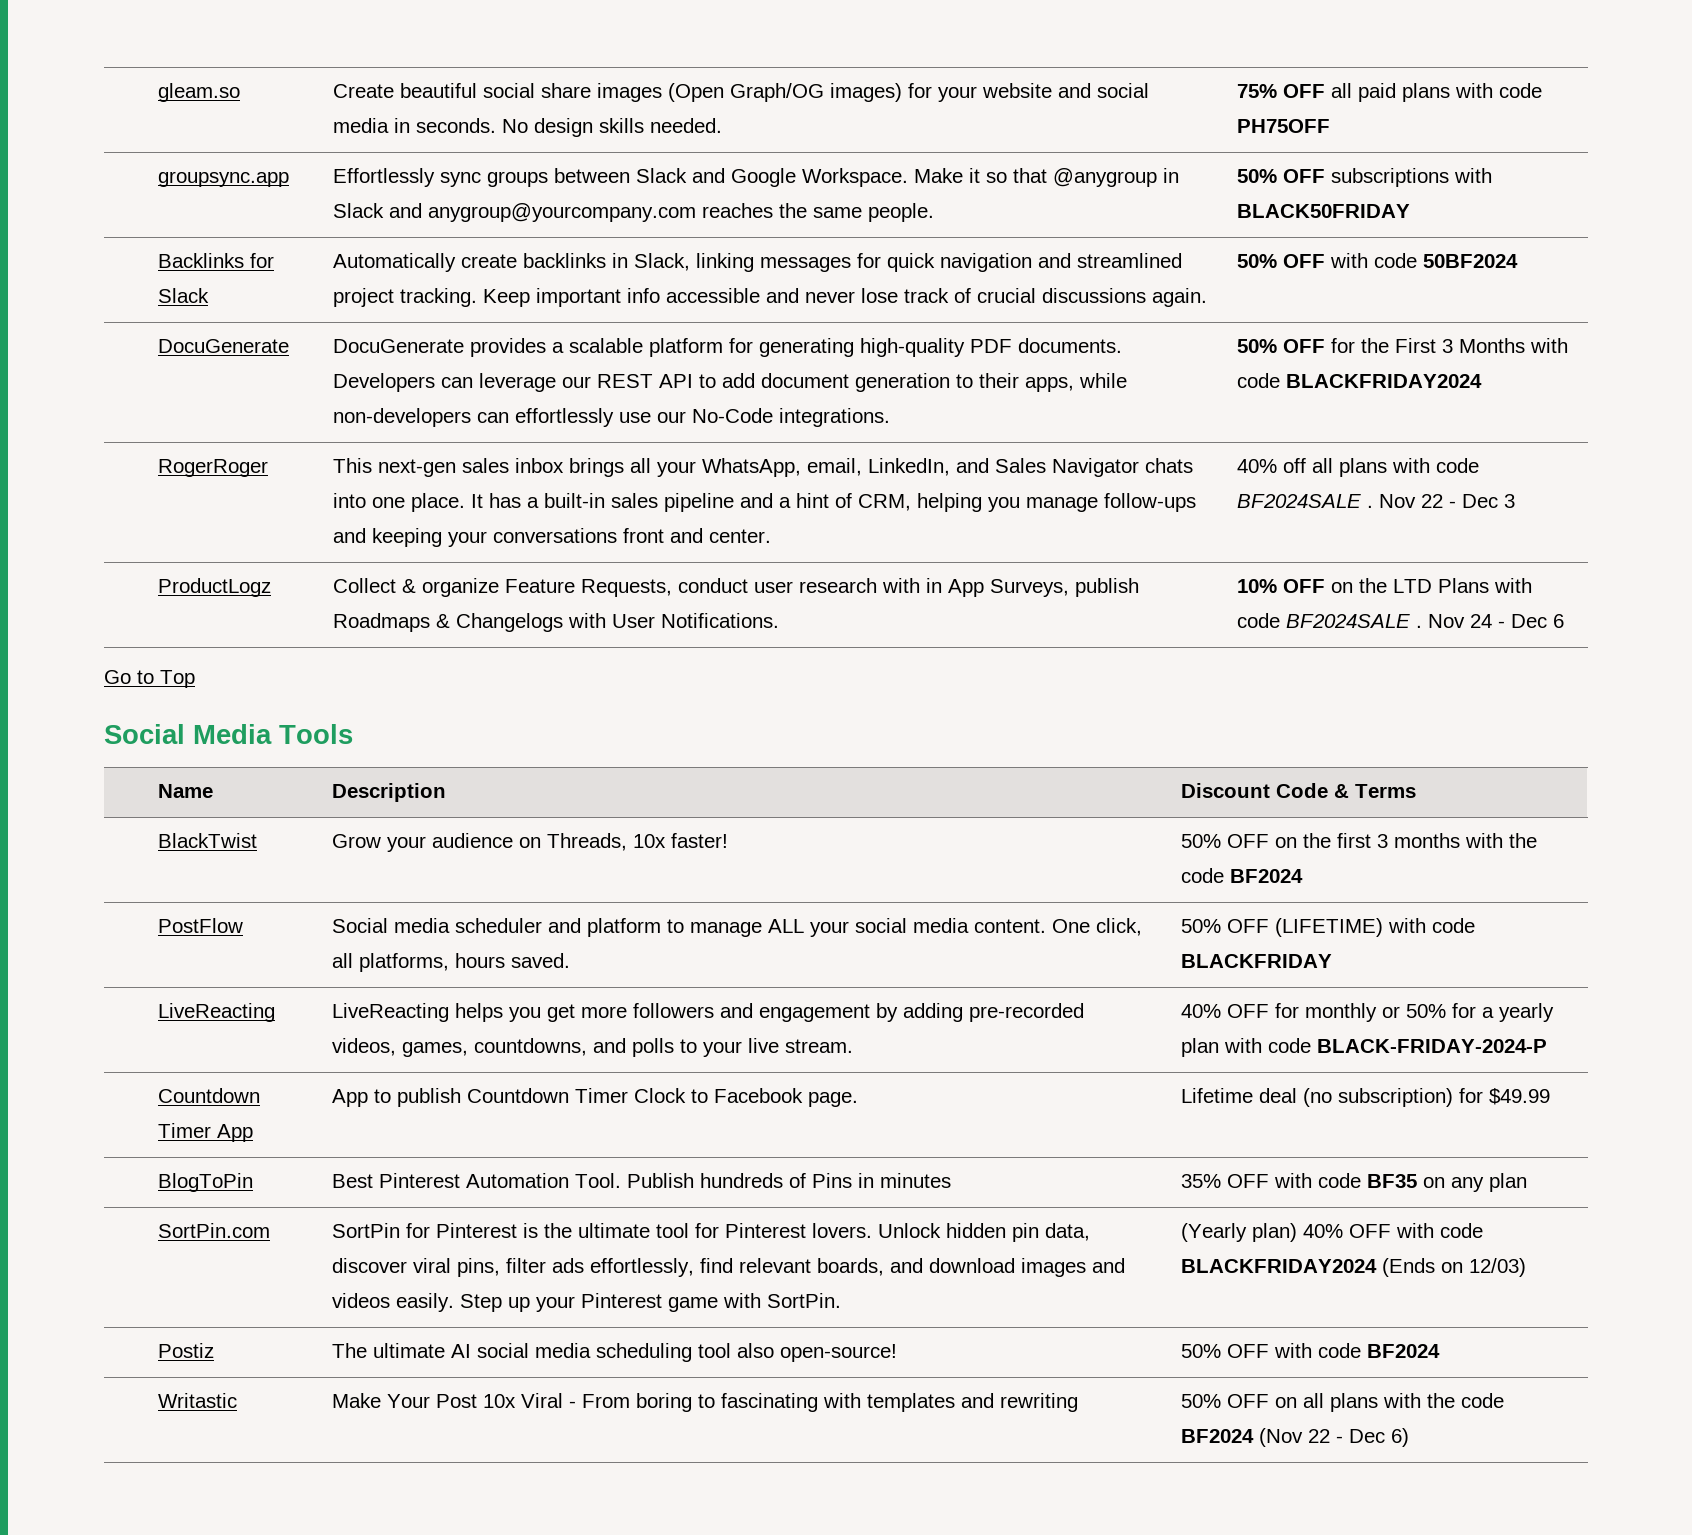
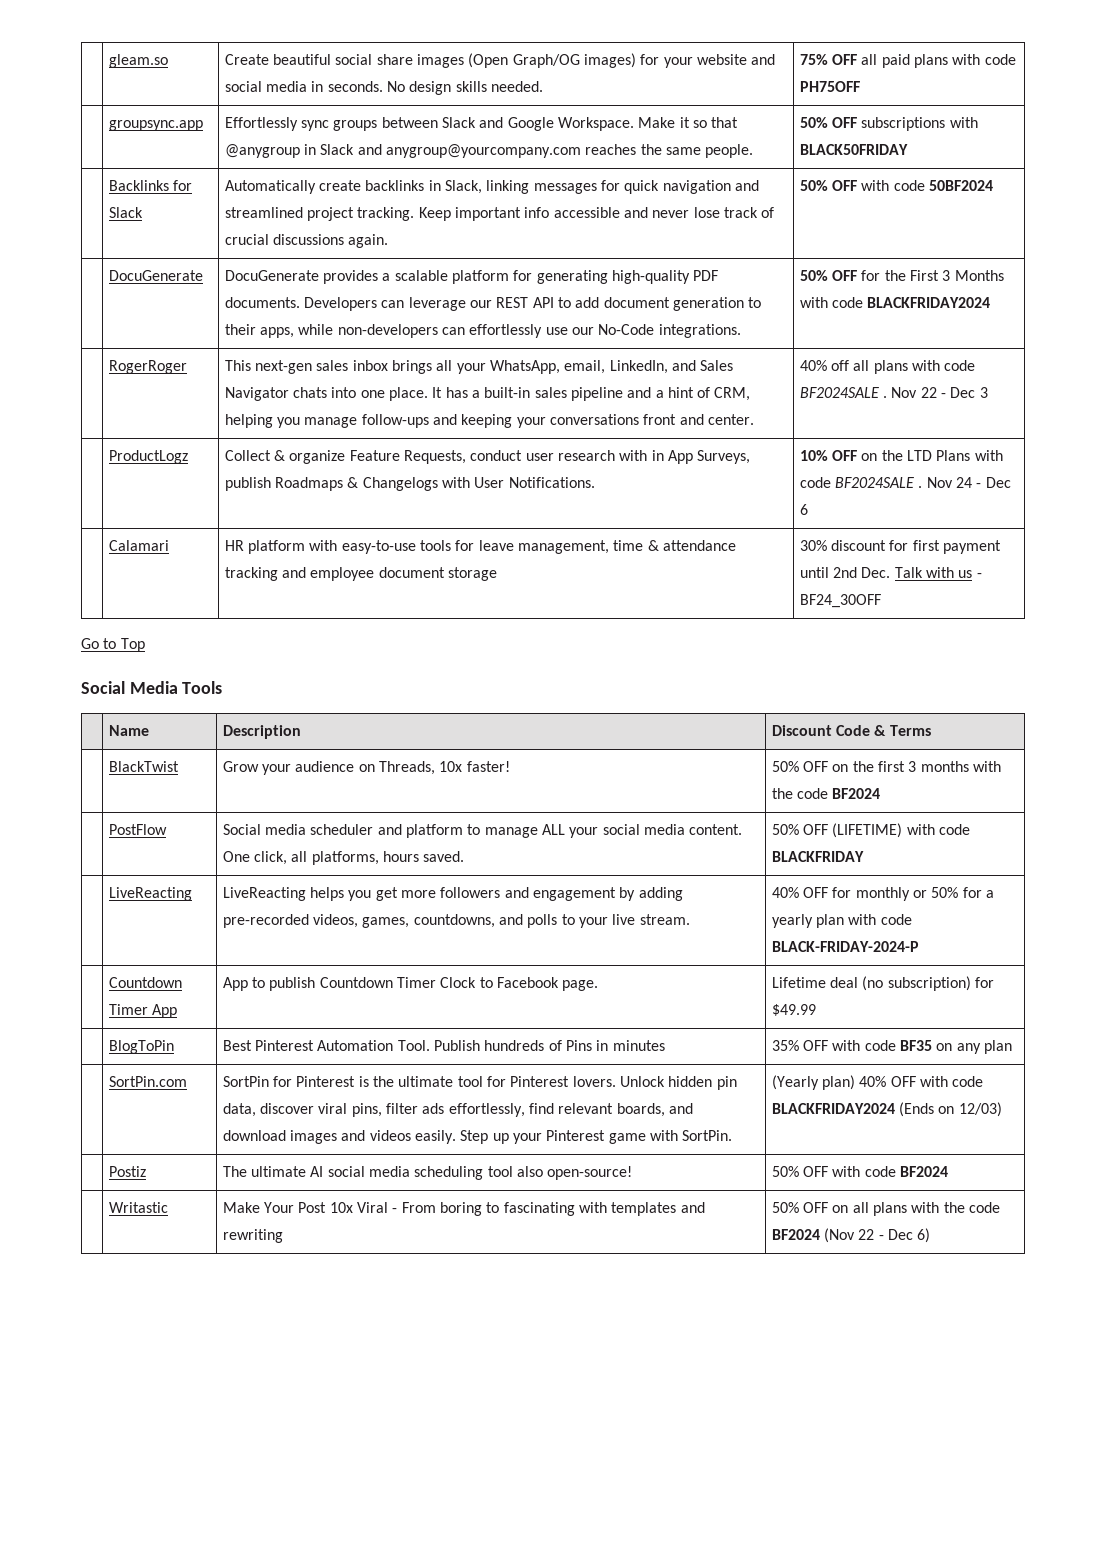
(1564, 621) none -> [108,540,169,551] [224,540,736,554] [224,567,497,581] [799,540,1001,554] [799,567,982,578] [799,594,881,608] // | Calamari | HR platform with easy-to-use tools for leave management, time & attendance tracking and employee document storage | 30% discount for first payment until 2nd Dec. Talk with us - BF24_30OFF

